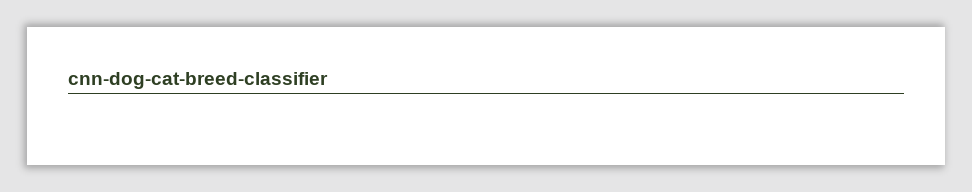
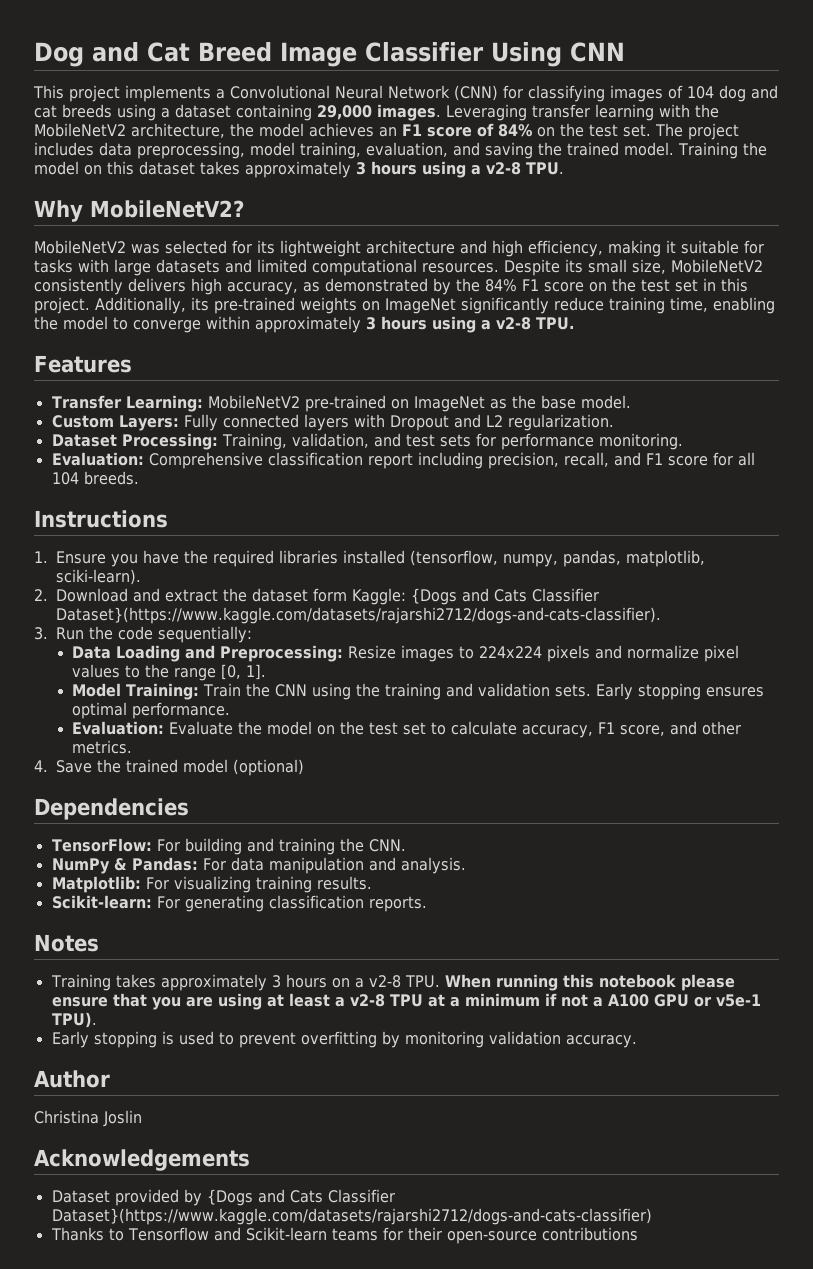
[68,72,328,89] cnn-dog-cat-breed-classifier -> [34,42,625,67] [33,85,778,102] [34,104,719,121] [34,123,739,140] [34,142,767,159] [34,161,564,178] [34,200,244,222] [34,240,764,257] [34,259,763,276] [34,278,748,295] [34,297,775,314] [34,316,574,333] [34,355,132,373] [51,395,631,412] [51,414,614,431] [51,433,683,450] [51,452,755,469] [51,471,139,485] [34,510,168,528] [34,550,705,567] [56,569,141,585] [34,588,599,605] [56,607,661,624] [34,626,252,643] [71,645,739,662] [71,664,266,681] [71,683,764,700] [71,702,230,719] [71,721,741,738] [71,740,132,754] [34,759,304,776] [34,798,189,820] [51,838,406,855] [51,857,466,874] [51,876,372,893] [51,895,427,912] [34,934,99,952] [50,974,735,991] [51,993,761,1010] [51,1012,97,1028] [51,1031,637,1048] [34,1070,110,1088] [34,1110,142,1127] [34,1149,250,1171] [51,1189,395,1206] [51,1208,652,1225] [50,1227,638,1244] Dog and Cat Breed Image Classifier Using CNN // This project implements a Convolutional Neural Network (CNN) for classifying images of 104 dog and cat breeds using a dataset containing 29,000 images. Leveraging transfer learning with the MobileNetV2 architecture, the model achieves an F1 score of 84% on the test set. The project includes data preprocessing, model training, evaluation, and saving the trained model. Training the model on this dataset takes approximately 3 hours using a v2-8 TPU. // Why MobileNetV2? // MobileNetV2 was selected for its lightweight architecture and high efficiency, making it suitable for tasks with large datasets and limited computational resources. Despite its small size, MobileNetV2 consistently delivers high accuracy, as demonstrated by the 84% F1 score on the test set in this project. Additionally, its pre-trained weights on ImageNet significantly reduce training time, enabling the model to converge within approximately 3 hours using a v2-8 TPU. // Features // Transfer Learning: MobileNetV2 pre-trained on ImageNet as the base model. // Custom Layers: Fully connected layers with Dropout and L2 regularization. // Dataset Processing: Training, validation, and test sets for performance monitoring. // Evaluation: Comprehensive classification report including precision, recall, and F1 score for all 104 breeds. // Instructions // 1. Ensure you have the required libraries installed (tensorflow, numpy, pandas, matplotlib, sciki-learn). // 2. Download and extract the dataset form Kaggle: {Dogs and Cats Classifier Dataset}(https://www.kaggle.com/datasets/rajarshi2712/dogs-and-cats-classifier). // 3. Run the code sequentially: // Data Loading and Preprocessing: Resize images to 224x224 pixels and normalize pixel values to the range [0, 1]. // Model Training: Train the CNN using the training and validation sets. Early stopping ensures optimal performance. // Evaluation: Evaluate the model on the test set to calculate accuracy, F1 score, and other metrics. // 4. Save the trained model (optional) // Dependencies // TensorFlow: For building and training the CNN. // NumPy & Pandas: For data manipulation and analysis. // Matplotlib: For visualizing training results. // Scikit-learn: For generating classification reports. // Notes // Training takes approximately 3 hours on a v2-8 TPU. When running this notebook please ensure that you are using at least a v2-8 TPU at a minimum if not a A100 GPU or v5e-1 TPU). // Early stopping is used to prevent overfitting by monitoring validation accuracy. // Author // Christina Joslin // Acknowledgements // Dataset provided by {Dogs and Cats Classifier Dataset}(https://www.kaggle.com/datasets/rajarshi2712/dogs-and-cats-classifier) // Thanks to Tensorflow and Scikit-learn teams for their open-source contributions

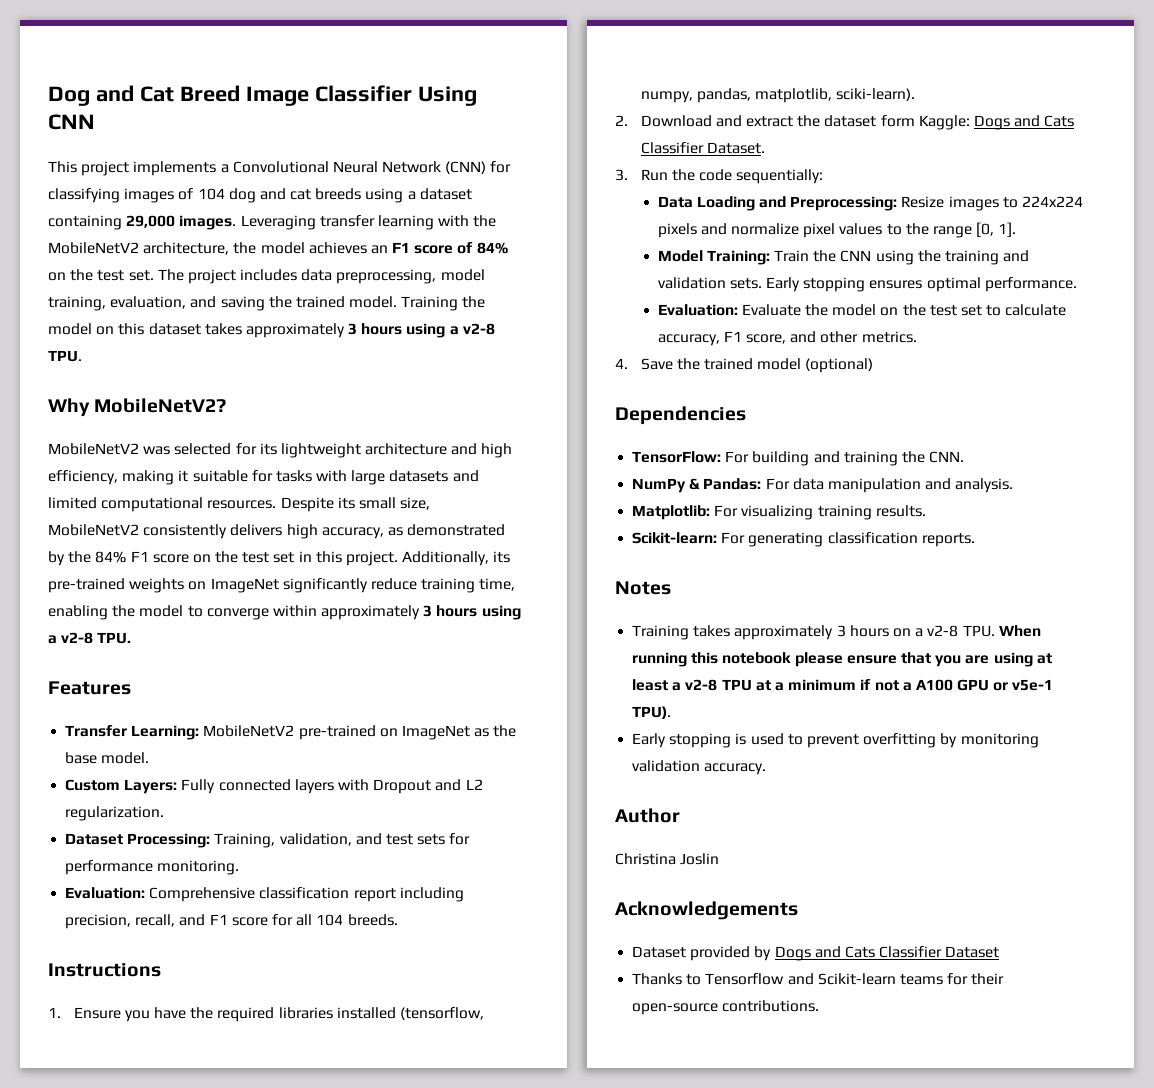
[411,588,599,605] [56,607,661,624] {Dogs and Cats Classifier Dataset}(https://www.kaggle.com/datasets/rajarshi2712/dogs-and-cats-classifier). -> [973,115,1075,130] [640,142,765,154] Dogs and Cats Classifier Dataset.
[206,1189,395,1206] [51,1208,652,1225] {Dogs and Cats Classifier Dataset}(https://www.kaggle.com/datasets/rajarshi2712/dogs-and-cats-classifier) -> [774,946,1000,961] Dogs and Cats Classifier Dataset
[541,1227,638,1241] contributions -> [722,1000,820,1012] contributions.

